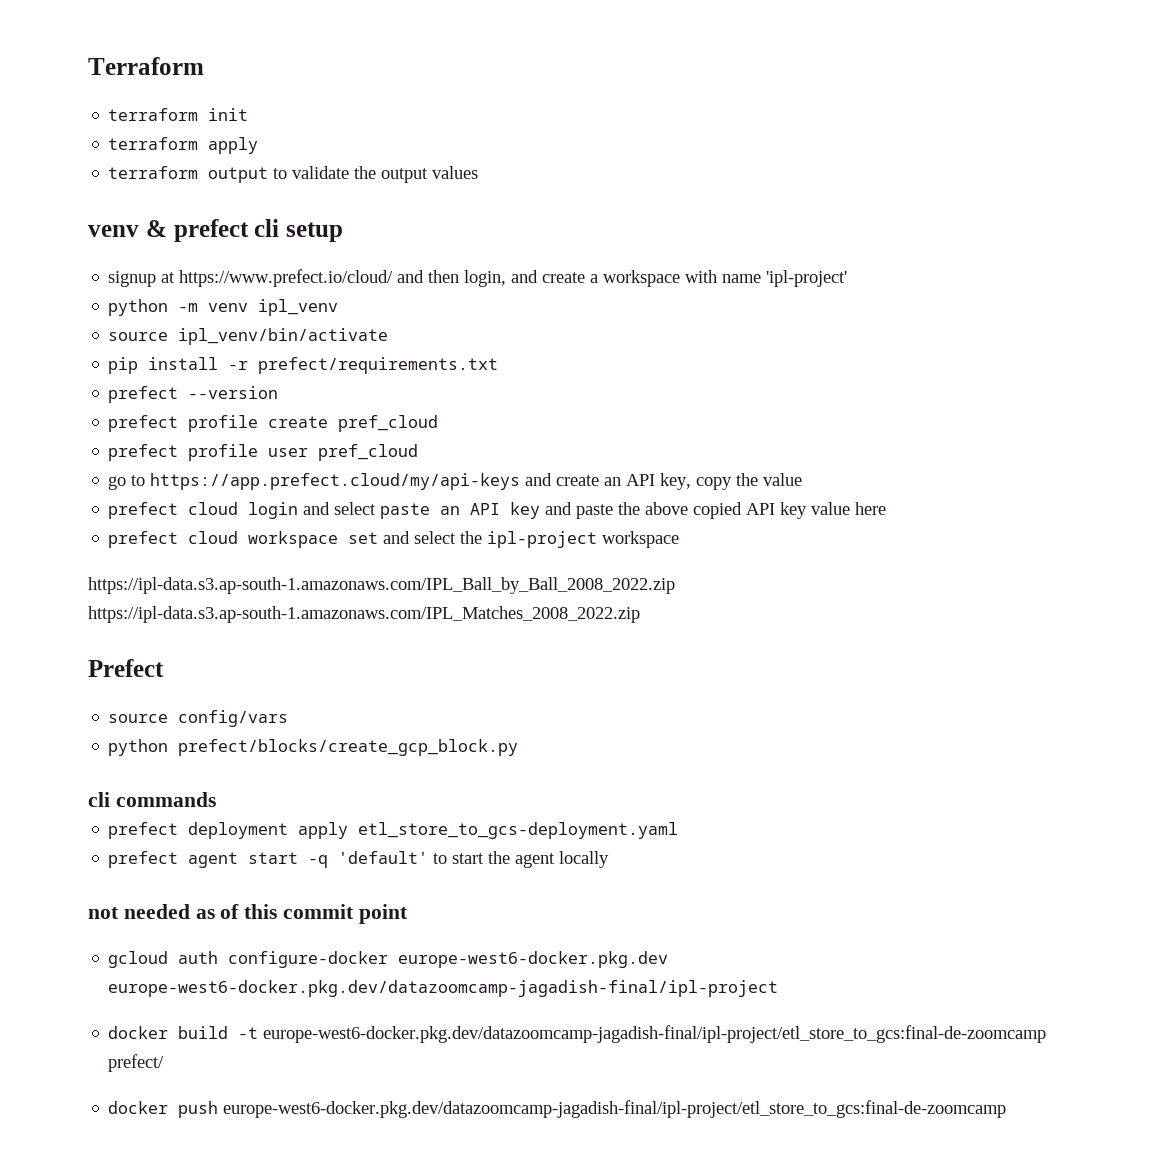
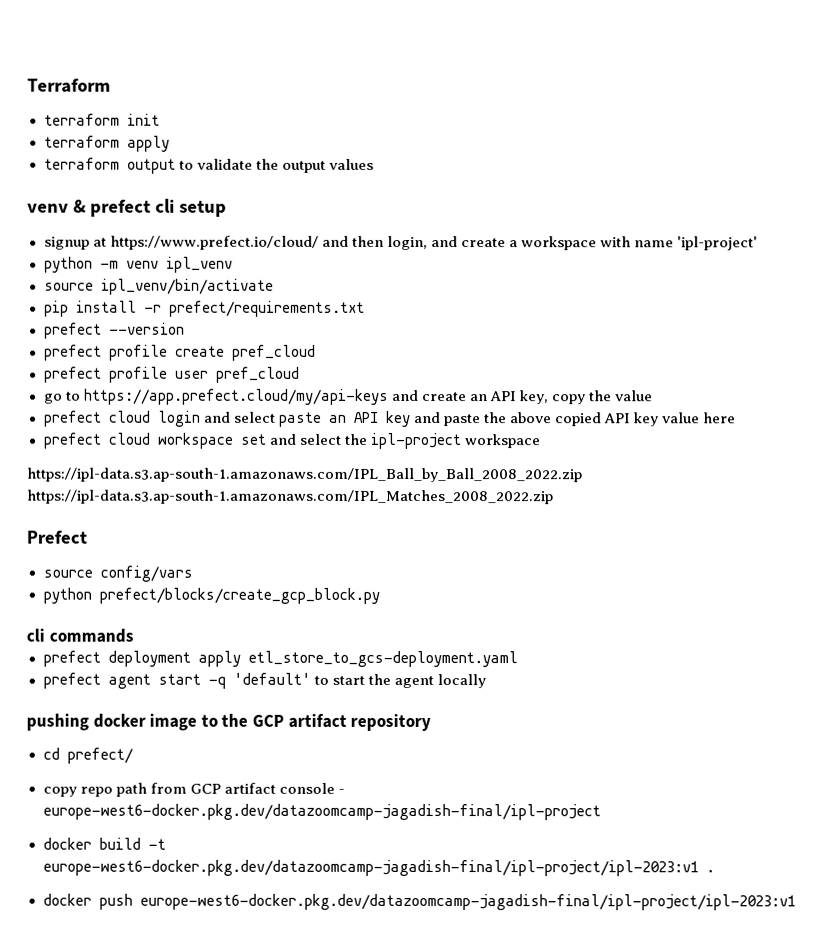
[88,904,408,924] [108,951,669,968] not needed as of this commit point // gcloud auth configure-docker europe-west6-docker.pkg.dev -> [26,713,432,732] [42,747,133,764] [42,782,345,797] pushing docker image to the GCP artifact repository // cd prefect/ // copy repo path from GCP artifact console -
[263,1025,1047,1043] [108,1054,165,1072] europe-west6-docker.pkg.dev/datazoomcamp-jagadish-final/ipl-project/etl_store_to_gcs:final-de-zoomcamp prefect/ -> [42,859,715,877] europe-west6-docker.pkg.dev/datazoomcamp-jagadish-final/ipl-project/ipl-2023:v1 .
[223,1100,1007,1118] europe-west6-docker.pkg.dev/datazoomcamp-jagadish-final/ipl-project/etl_store_to_gcs:final-de-zoomcamp -> [139,893,796,911] europe-west6-docker.pkg.dev/datazoomcamp-jagadish-final/ipl-project/ipl-2023:v1

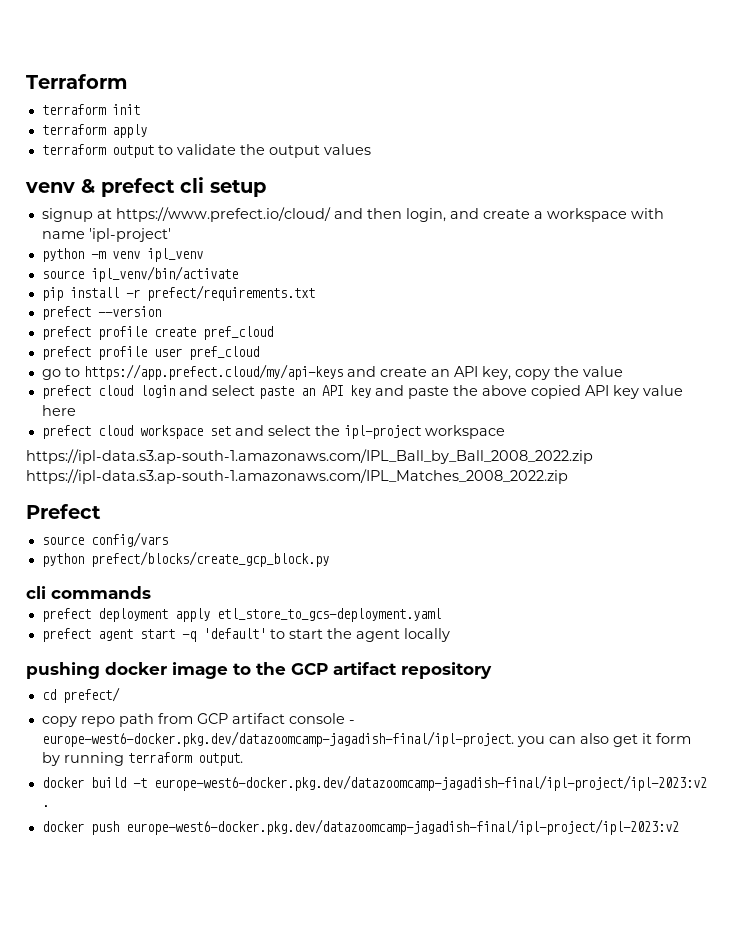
[42,803,601,821] europe-west6-docker.pkg.dev/datazoomcamp-jagadish-final/ipl-project -> [41,731,691,747] [41,752,243,766] europe-west6-docker.pkg.dev/datazoomcamp-jagadish-final/ipl-project. you can also get it form by running terraform output.
[42,859,699,877] europe-west6-docker.pkg.dev/datazoomcamp-jagadish-final/ipl-project/ipl-2023:v1 -> [153,775,707,791] europe-west6-docker.pkg.dev/datazoomcamp-jagadish-final/ipl-project/ipl-2023:v2
[139,893,796,911] europe-west6-docker.pkg.dev/datazoomcamp-jagadish-final/ipl-project/ipl-2023:v1 -> [125,819,679,835] europe-west6-docker.pkg.dev/datazoomcamp-jagadish-final/ipl-project/ipl-2023:v2

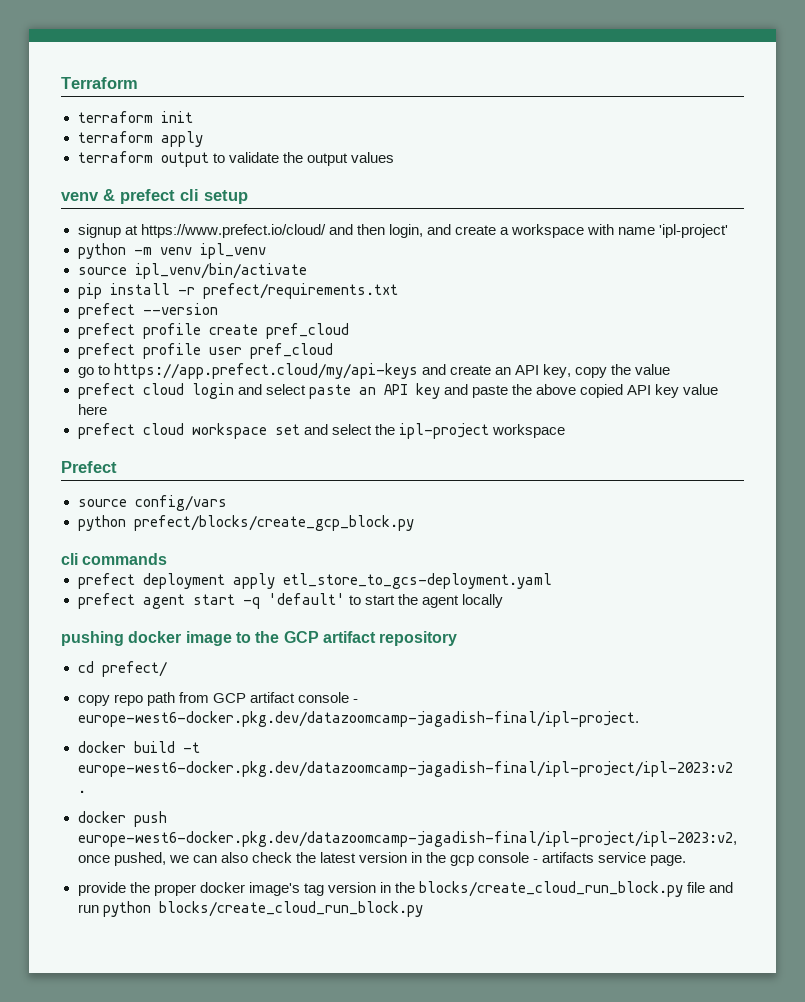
[26,449,593,464] [26,469,568,484] // https://ipl-data.s3.ap-south-1.amazonaws.com/IPL_Ball_by_Ball_2008_2022.zip https://ipl-data.s3.ap-south-1.amazonaws.com/IPL_Matches_2008_2022.zip -> (565, 431) none
[516,733,691,747] [41,752,243,766] you can also get it form by running terraform output. -> (639, 719) none
[125,819,679,835] europe-west6-docker.pkg.dev/datazoomcamp-jagadish-final/ipl-project/ipl-2023:v2 -> [77,831,737,847] [77,852,687,866] [77,881,734,897] [77,901,423,917] europe-west6-docker.pkg.dev/datazoomcamp-jagadish-final/ipl-project/ipl-2023:v2, once pushed, we can also check the latest version in the gcp console - artifacts service page. // provide the proper docker image's tag version in the blocks/create_cloud_run_block.py file and run python blocks/create_cloud_run_block.py

